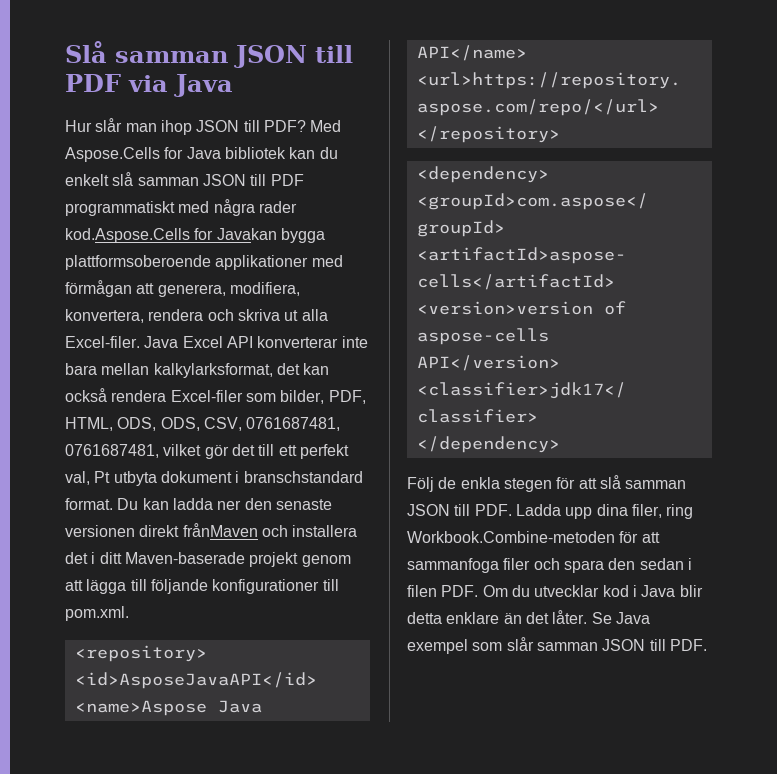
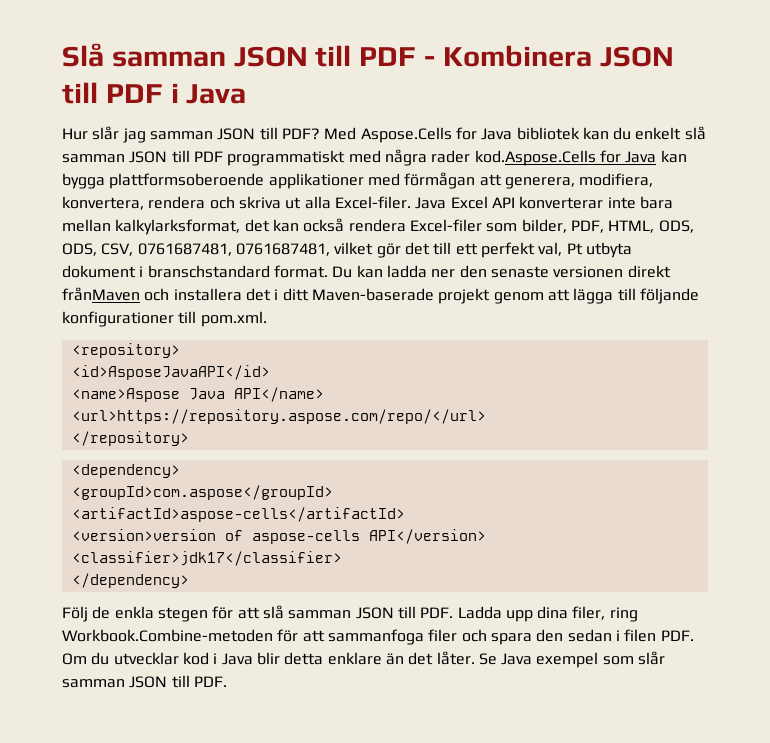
[128,75,168,92] via -> [424,45,674,67] [62,82,179,104] - Kombinera JSON till PDF i
[125,120,192,135] man ihop -> [122,128,213,143] jag samman
[216,228,277,240] Javakan -> [625,150,687,163] Java kan

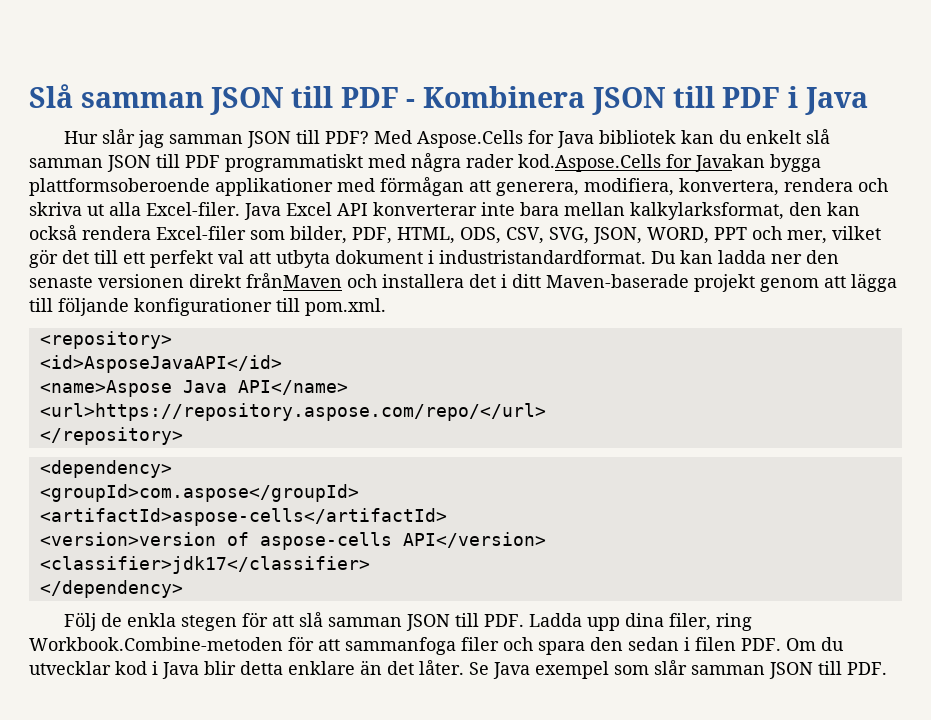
[625,150,687,163] Java kan -> [695,154,765,172] Javakan
[244,219,270,232] det -> [789,202,822,216] den
[62,243,330,256] ODS, CSV, 0761687481, 0761687481, -> [506,226,827,244] CSV, SVG, JSON, WORD, PPT och mer,
[538,242,583,256] val, Pt -> [218,250,271,264] val att
[147,265,328,278] branschstandard format. -> [439,250,646,264] industristandardformat.

